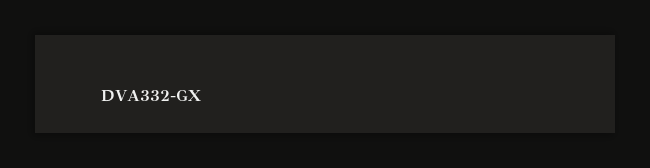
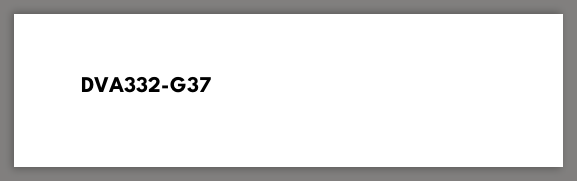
[101,89,201,102] DVA332-GX -> [81,76,211,93] DVA332-G37

